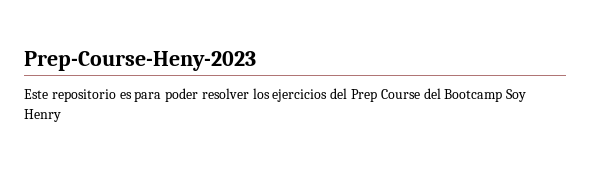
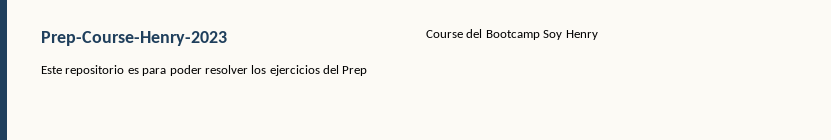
[24,51,256,71] Prep-Course-Heny-2023 -> [41,31,227,46] Prep-Course-Henry-2023

